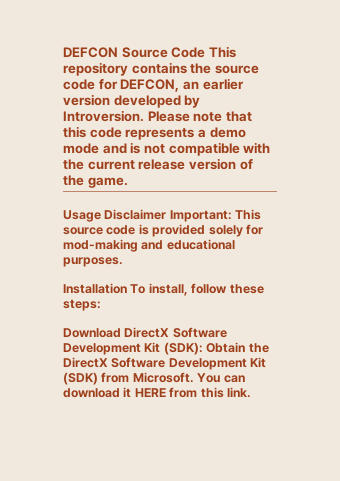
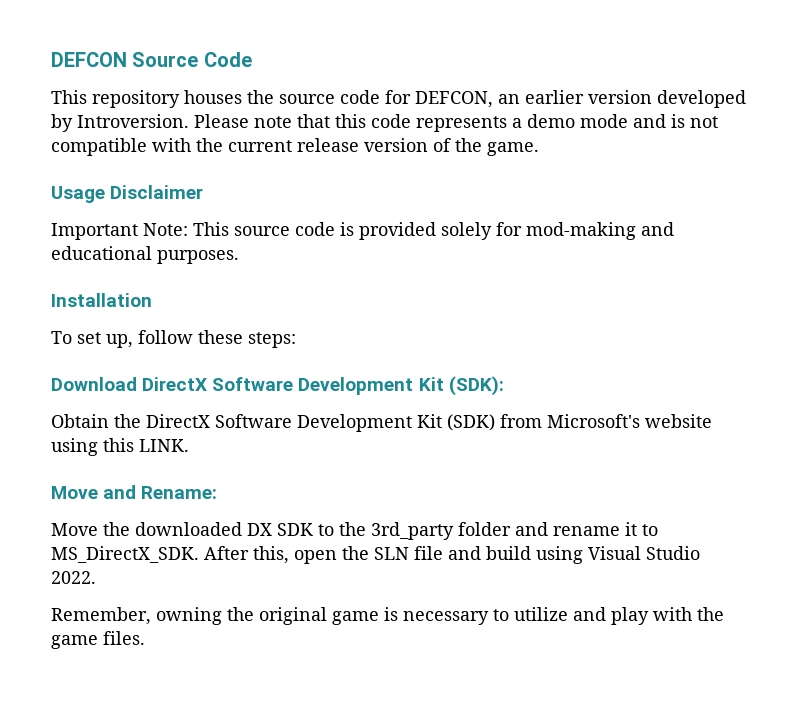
(206, 52) none -> (252, 59) //
[131,62,187,74] contains -> [184,90,242,104] houses
[169,210,232,222] Important: -> [51,223,188,240] // Important Note:
[130,283,188,296] To install, -> [51,331,133,348] // To set up,
(203, 348) none -> (504, 386) //
[132,372,245,383] [63,387,251,398] Microsoft. You can download it HERE from this link. -> [547,414,712,428] [51,438,189,456] [51,485,218,499] [51,522,658,540] [51,546,700,564] [51,571,96,584] [51,607,724,625] [51,631,145,649] Microsoft's website using this LINK. // Move and Rename: // Move the downloaded DX SDK to the 3rd_party folder and rename it to MS_DirectX_SDK. After this, open the SLN file and build using Visual Studio 2022. // Remember, owning the original game is necessary to utilize and play with the game files.

